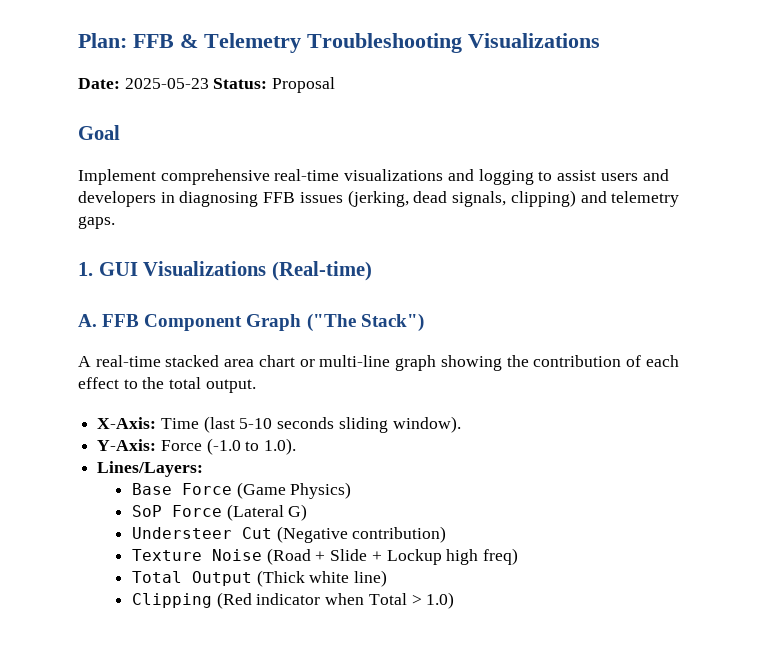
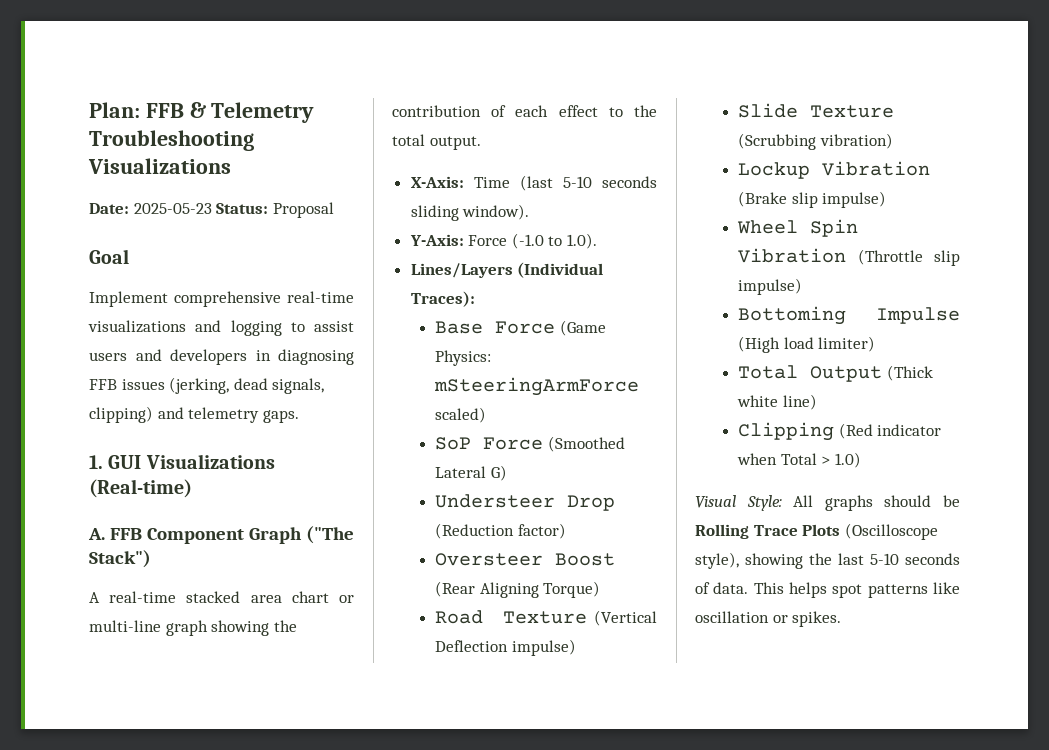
[97,461,204,477] Lines/Layers: -> [410,262,604,278] [410,291,475,307] Lines/Layers (Individual Traces):
[290,482,352,499] Physics) -> [435,350,492,366] [434,377,640,396] [435,407,487,423] Physics: mSteeringArmForce scaled)
[226,504,284,521] (Lateral -> [547,436,625,452] [435,466,487,478] (Smoothed Lateral
[241,526,447,543] [131,548,519,565] Cut (Negative contribution) // Texture Noise (Road + Slide + Lockup high freq) -> [567,495,616,511] [435,523,566,539] [435,553,616,566] [435,581,601,598] [435,610,657,626] [435,639,576,656] [738,103,895,118] [738,133,893,150] [738,161,931,179] [738,191,887,208] [737,219,859,237] [738,248,960,266] [738,278,803,295] [738,306,960,325] [738,336,876,353] Drop (Reduction factor) // Oversteer Boost (Rear Aligning Torque) // Road Texture (Vertical Deflection impulse) // Slide Texture (Scrubbing vibration) // Lockup Vibration (Brake slip impulse) // Wheel Spin Vibration (Throttle slip impulse) // Bottoming Impulse (High load limiter)
(455, 600) none -> [695,495,960,511] [695,523,938,540] [695,552,960,569] [695,582,960,598] [695,611,842,627] // Visual Style: All graphs should be Rolling Trace Plots (Oscilloscope style), showing the last 5-10 seconds of data. This helps spot patterns like oscillation or spikes.

